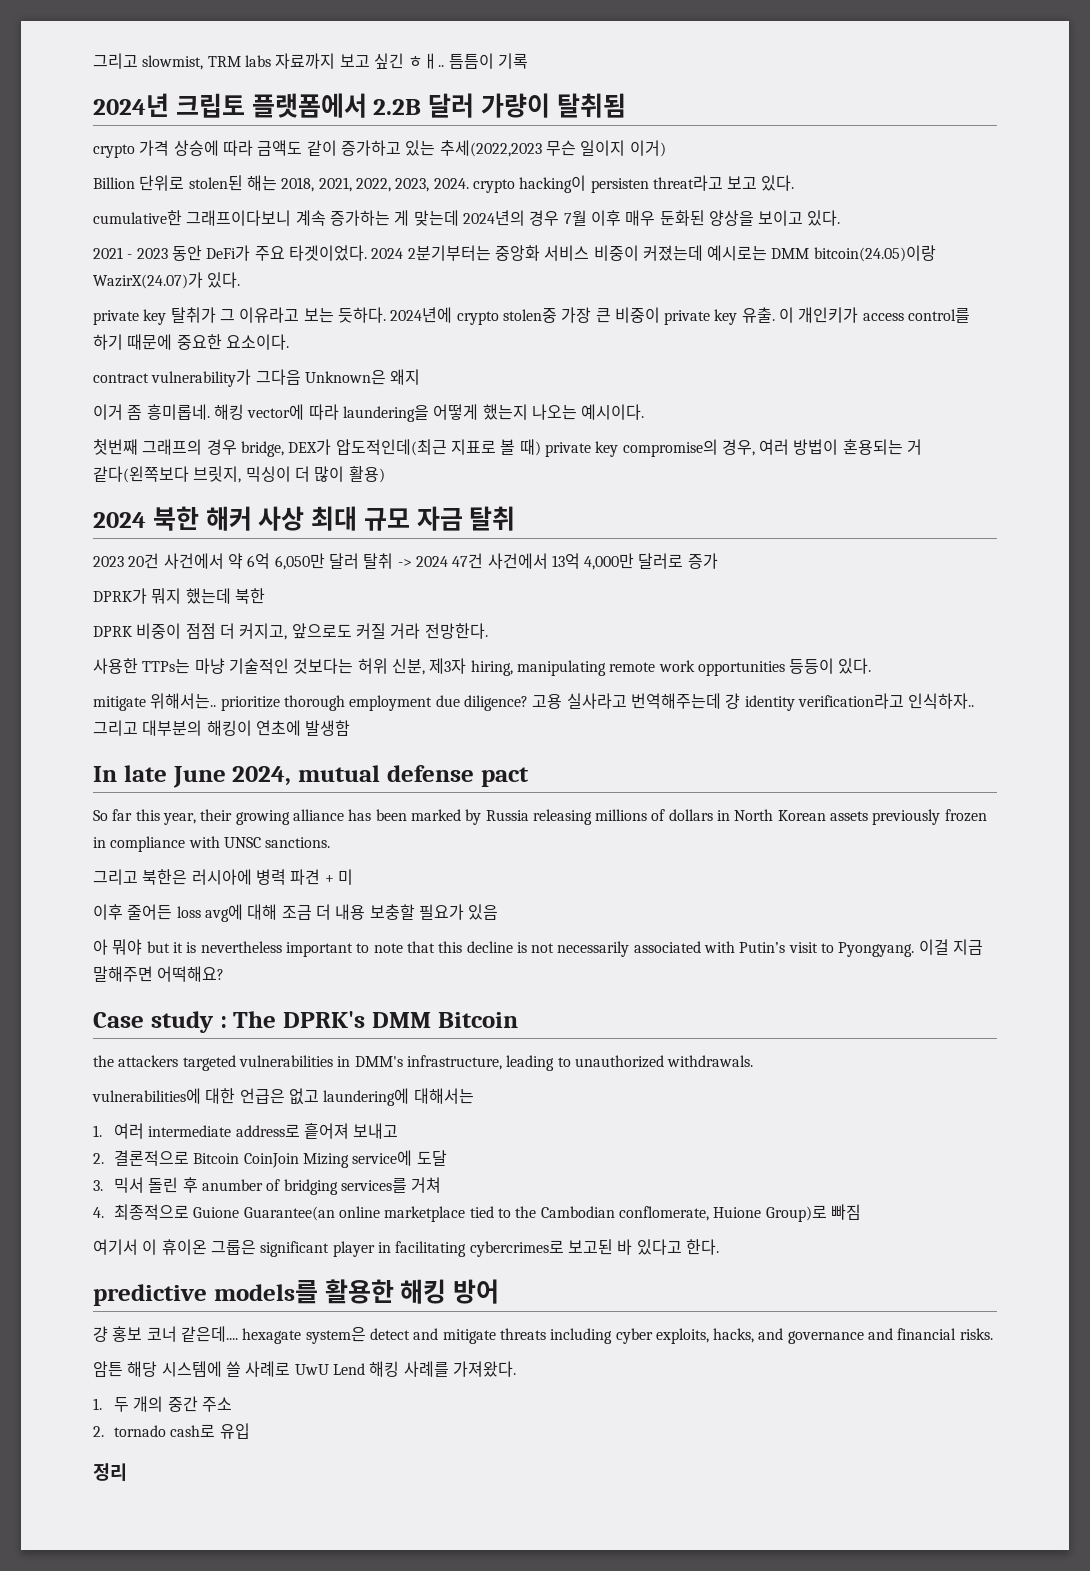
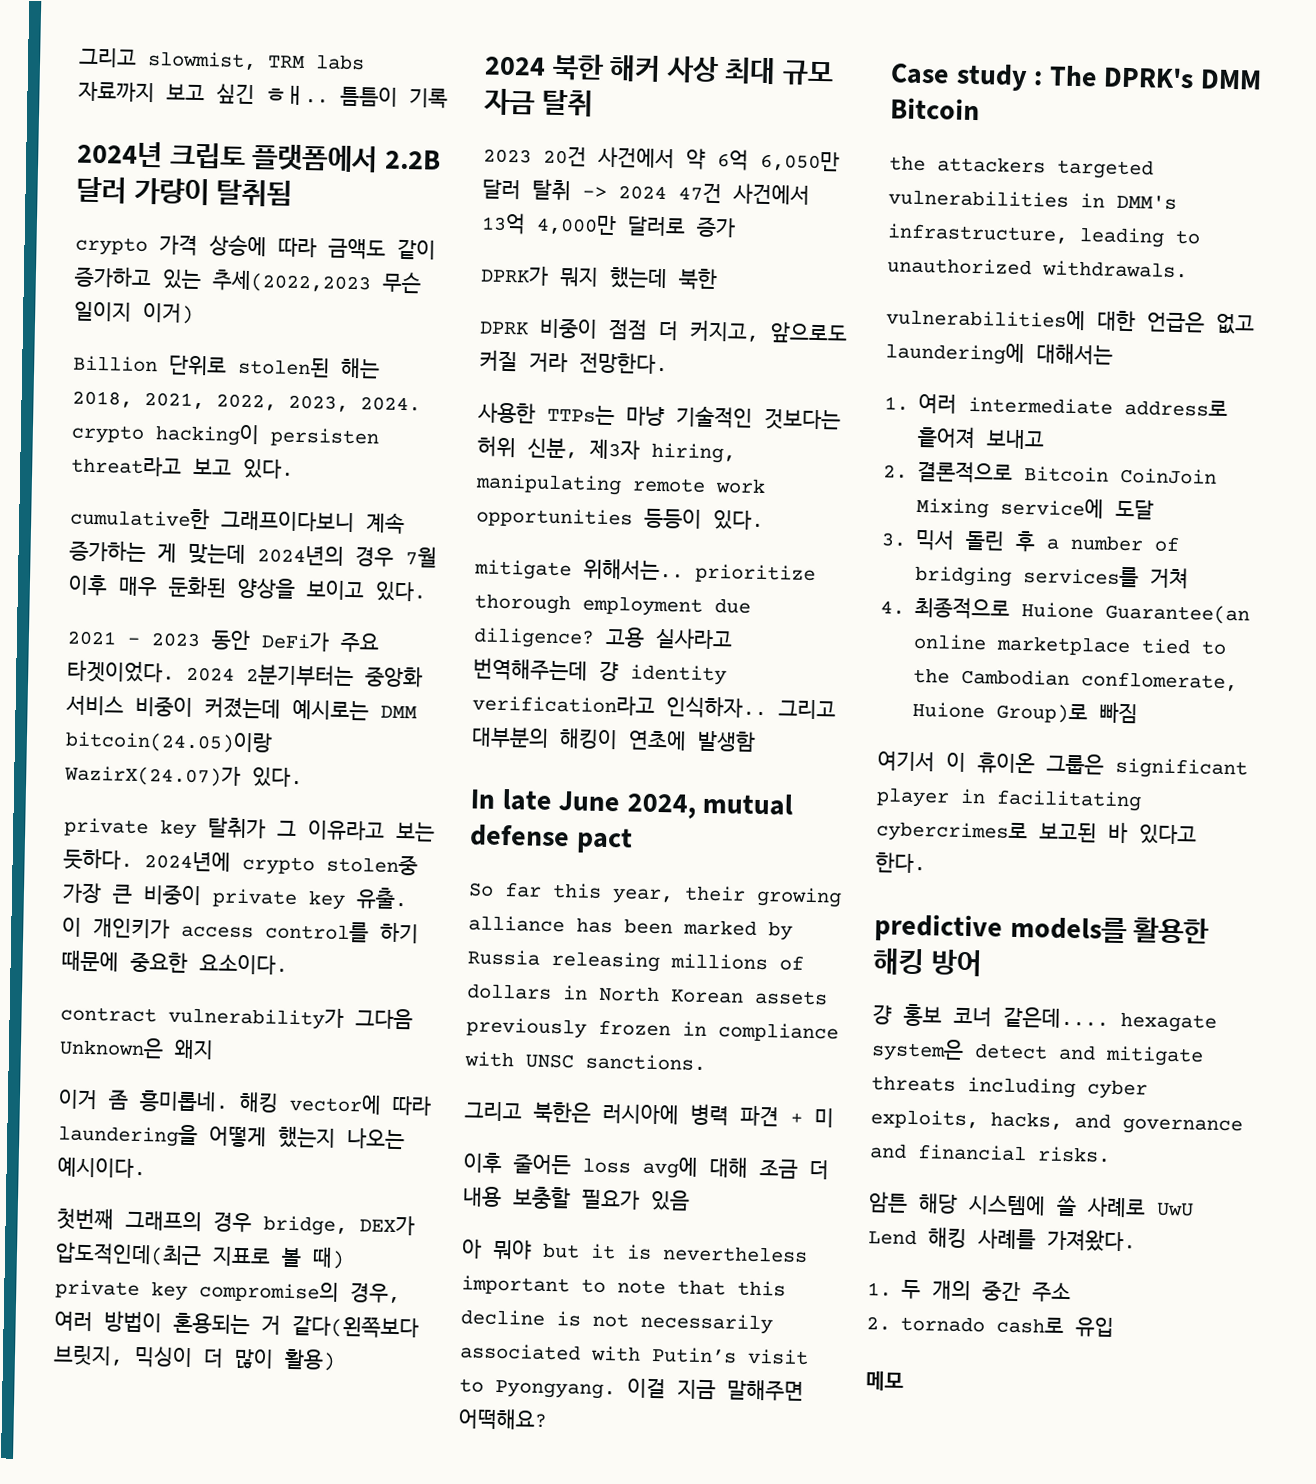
[302,1153,349,1168] Mizing -> [916,497,990,519] Mixing
[201,1179,263,1191] anumber -> [1046,534,1145,552] a number
[193,1207,240,1218] Guione -> [1021,602,1095,619] Huione
[93,1463,127,1481] 정리 -> [865,1371,904,1391] 메모

